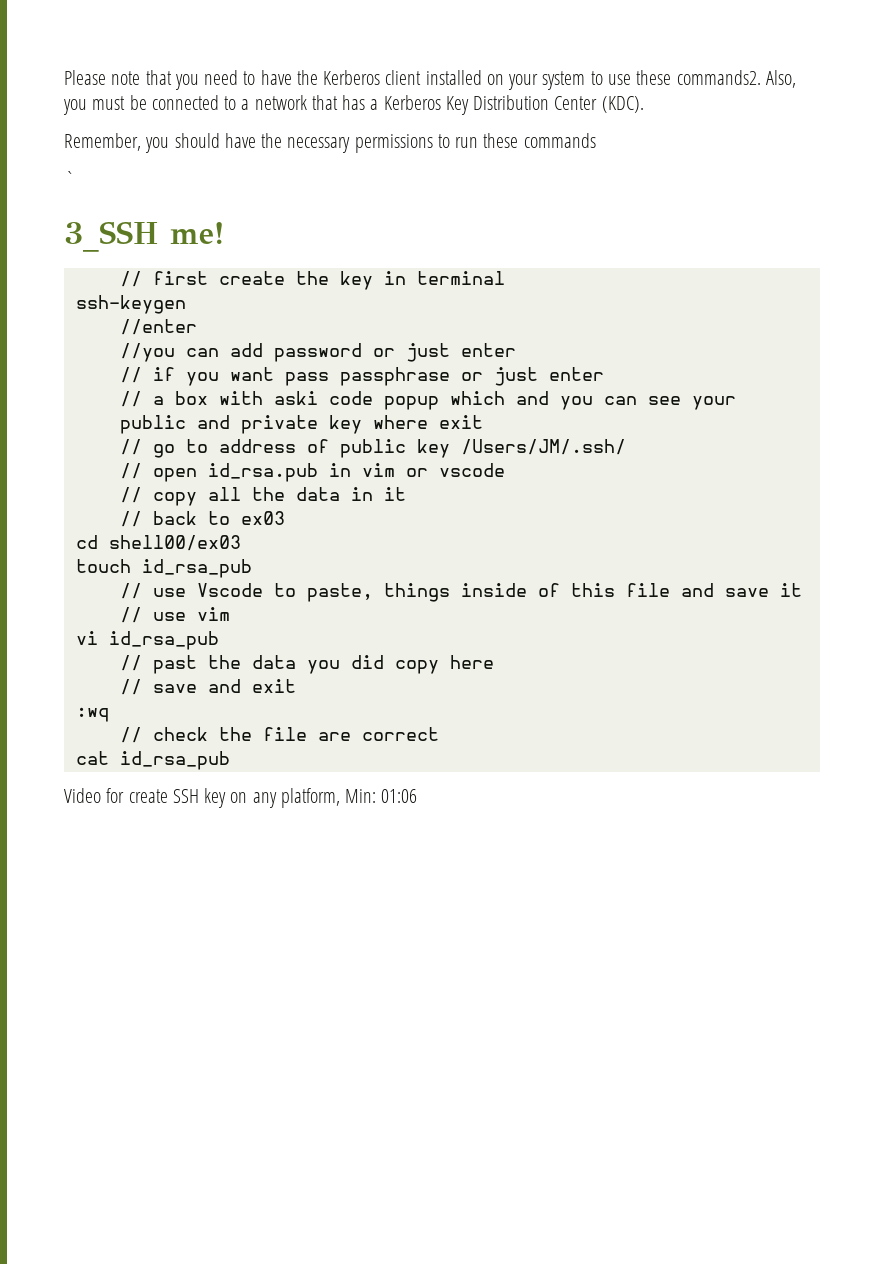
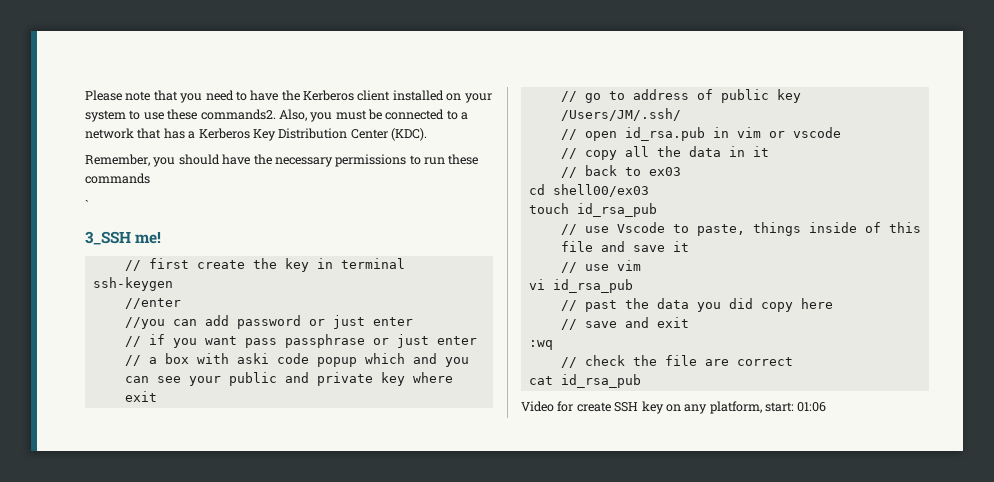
[345,789,377,803] Min: -> [765,402,794,412] start:

